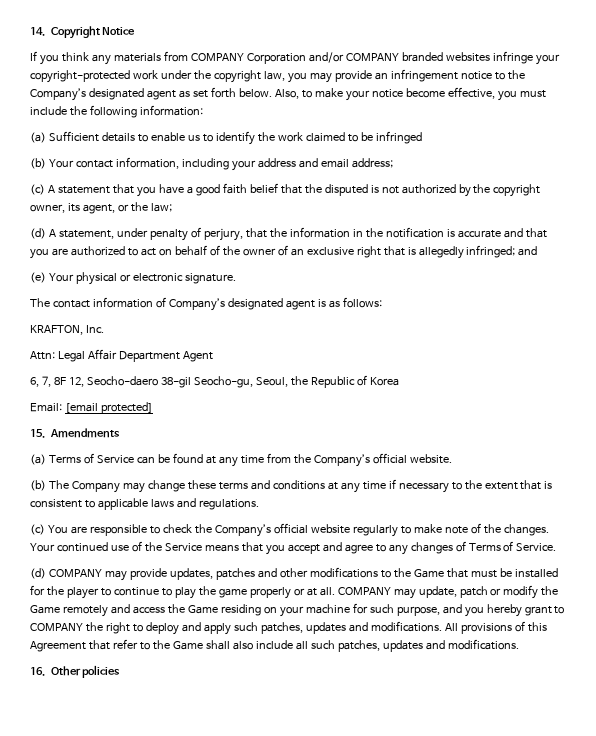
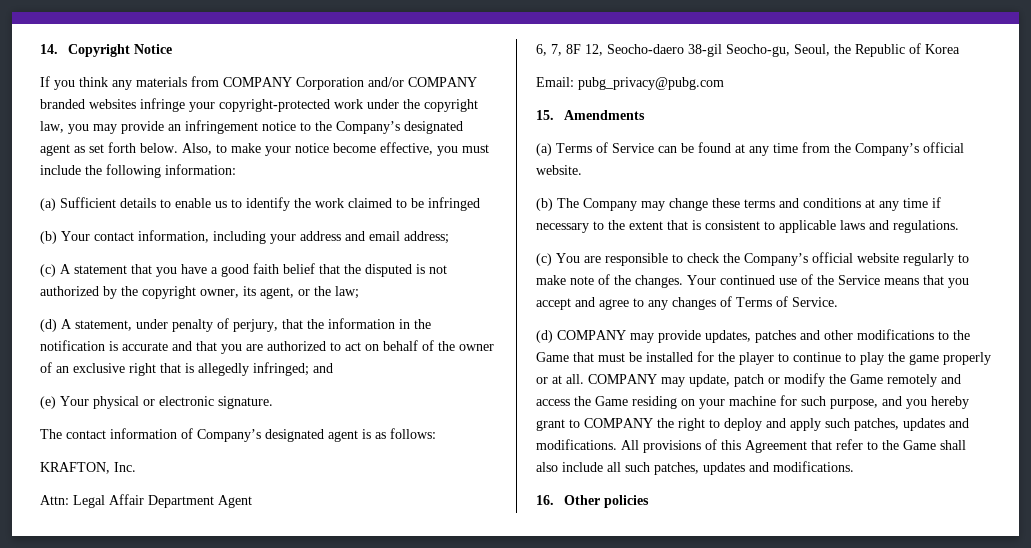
[64,402,153,414] [email protected] -> [578,77,724,90] pubg_privacy@pubg.com

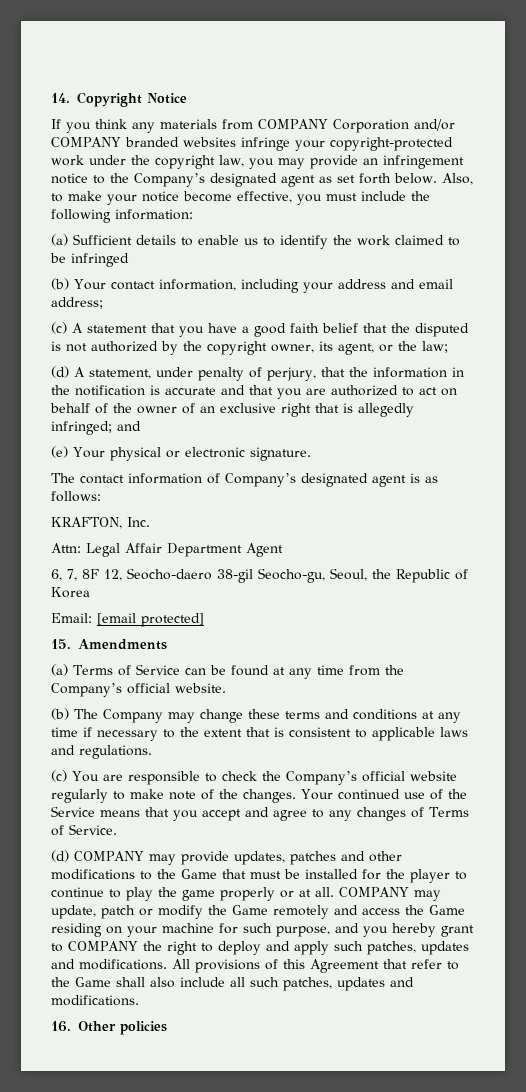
[578,77,724,90] pubg_privacy@pubg.com -> [97,613,204,627] [email protected]

